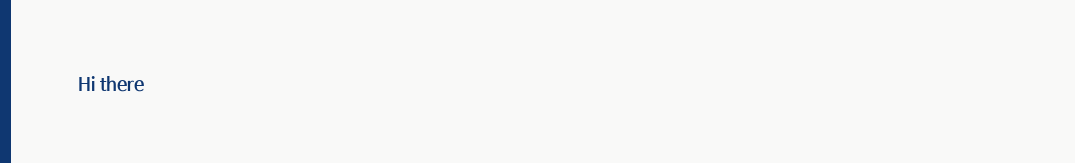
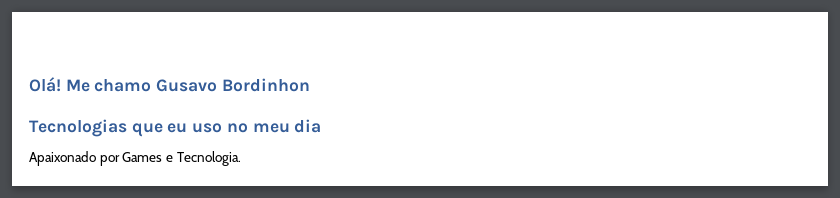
[78,76,144,92] Hi there -> [29,77,310,92] [29,119,322,137] [29,151,241,166] Olá! Me chamo Gusavo Bordinhon // Tecnologias que eu uso no meu dia // Apaixonado por Games e Tecnologia.

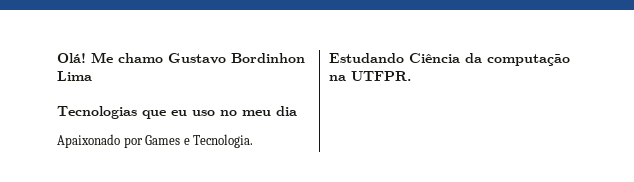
[156,79,218,92] Gusavo -> [168,53,226,64] Gustavo
(310, 85) none -> [57,71,92,81] Lima
(241, 158) none -> [329,53,570,66] [329,71,411,81] // Estudando Ciência da computação na UTFPR.

